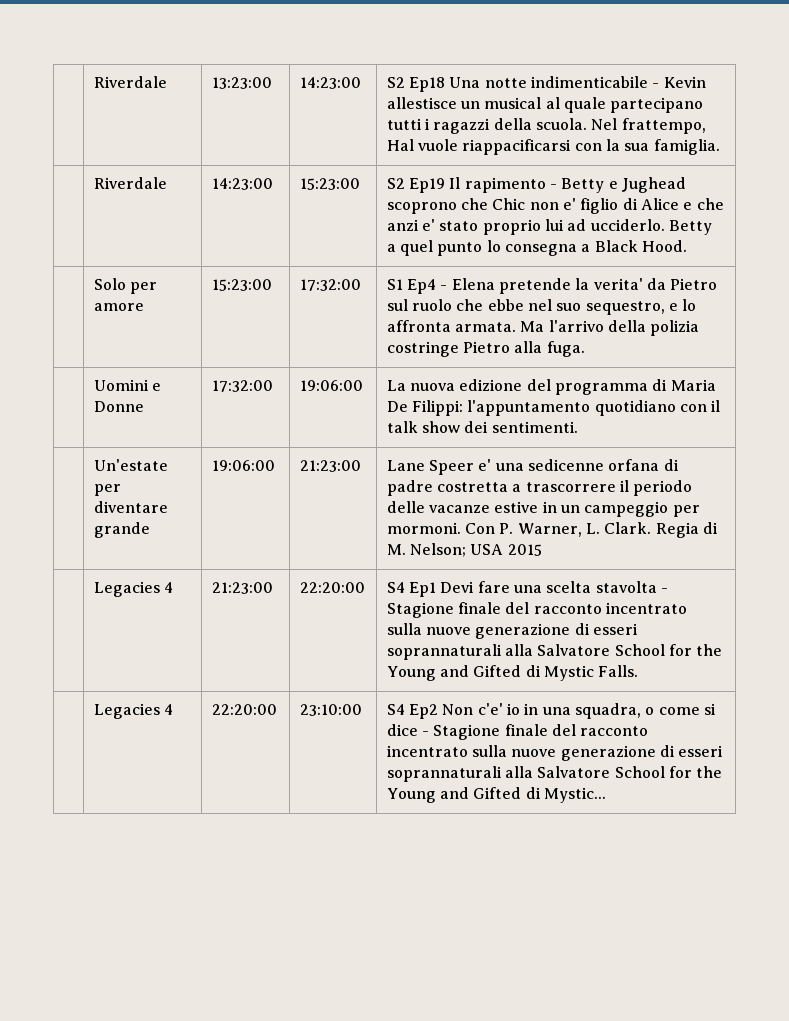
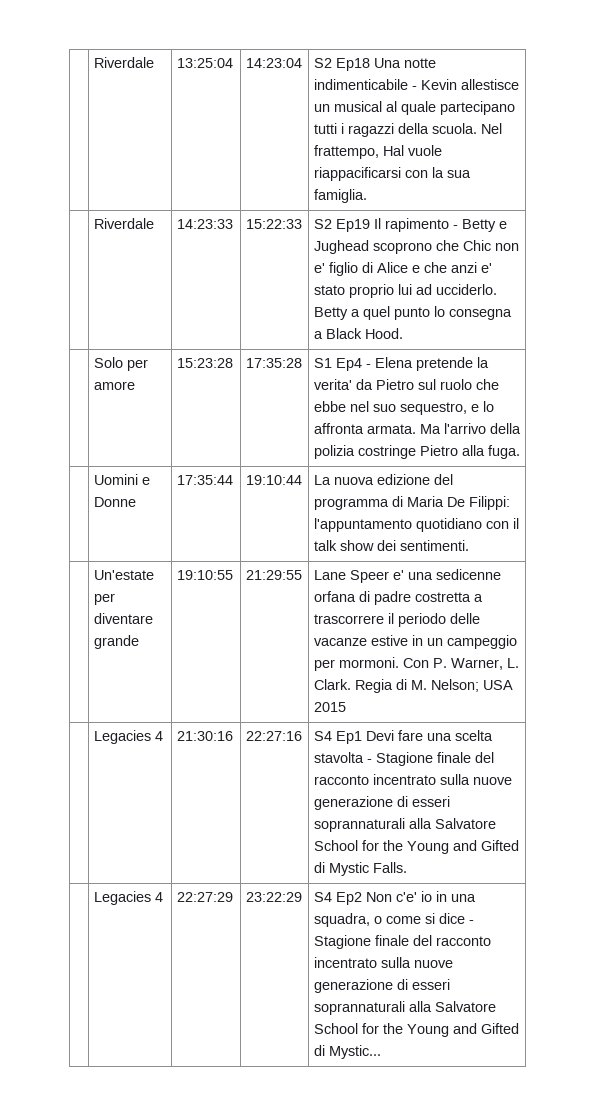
[93,76,167,88] [211,77,272,89] [299,77,361,89] | Riverdale | 13:23:00 | 14:23:00 -> [93,57,154,68] [176,58,233,68] [245,58,302,68] | Riverdale | 13:25:04 | 14:23:04
[211,178,273,190] [299,178,360,190] 14:23:00 | 15:23:00 -> [176,219,233,229] [245,219,302,229] 14:23:33 | 15:22:33
[211,279,272,291] [299,279,361,291] 15:23:00 | 17:32:00 -> [176,358,233,368] [245,358,302,368] 15:23:28 | 17:35:28
[211,380,273,392] [299,380,363,391] 17:32:00 | 19:06:00 -> [176,475,233,485] [245,475,302,485] 17:35:44 | 19:10:44
[211,460,275,471] [299,460,361,472] 19:06:00 | 21:23:00 -> [176,570,233,580] [245,570,302,580] 19:10:55 | 21:29:55
[211,582,273,594] [299,582,365,593] 21:23:00 | 22:20:00 -> [176,731,233,741] [245,731,302,741] 21:30:16 | 22:27:16
[211,704,277,715] [299,704,362,716] 22:20:00 | 23:10:00 -> [176,892,233,902] [245,892,302,902] 22:27:29 | 23:22:29

